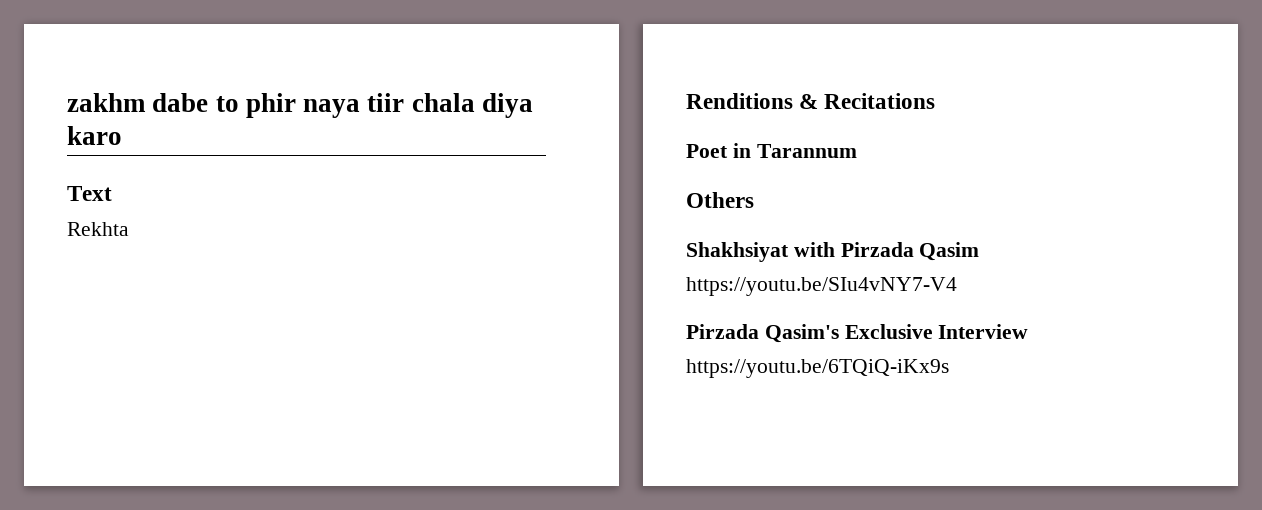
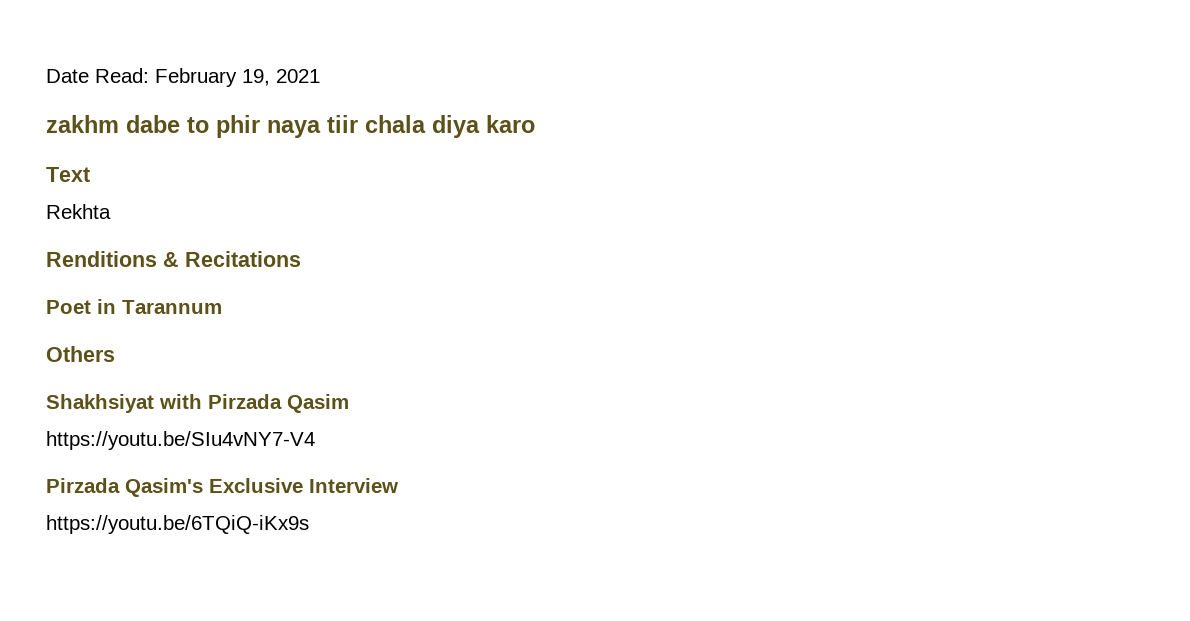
(67, 102) none -> [46,68,320,87] Date Read: February 19, 2021 //

